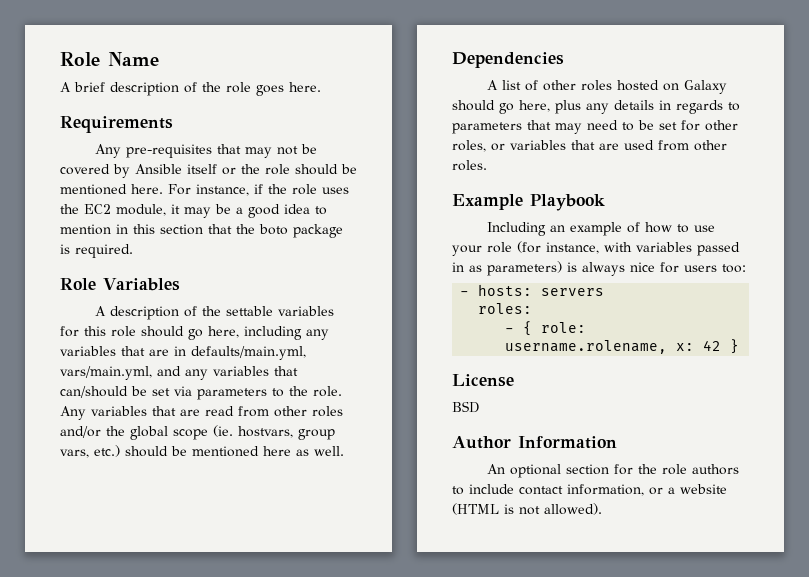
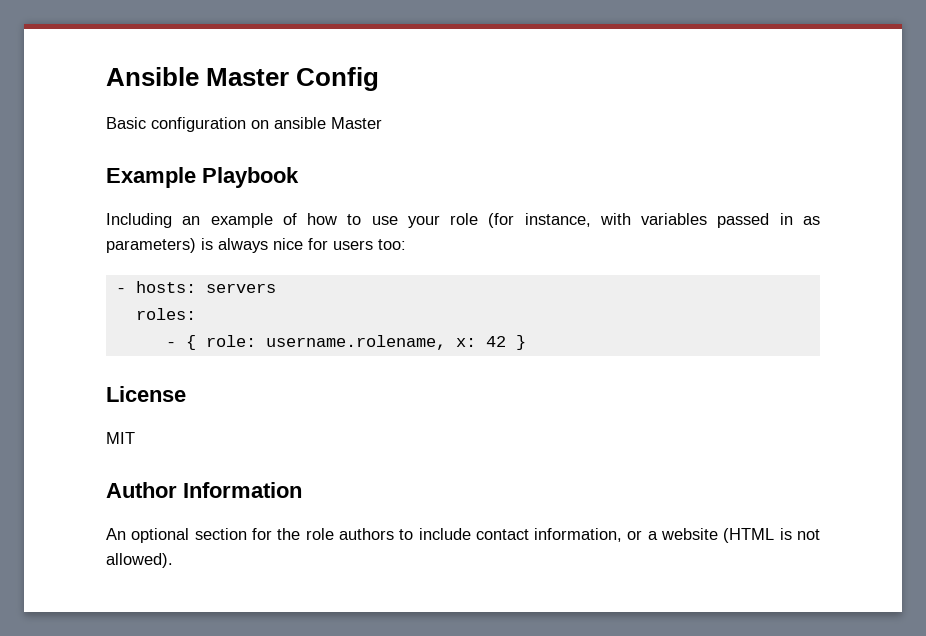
[60,52,159,66] [60,82,321,96] [60,116,173,133] [95,144,318,158] [60,164,357,178] [60,184,349,196] [60,204,327,218] [60,224,343,238] [60,244,133,258] [60,278,180,291] [95,306,335,320] [60,326,329,340] [60,346,306,360] [60,366,298,380] [60,386,342,400] [60,406,343,420] [60,425,335,440] [60,445,344,458] [452,52,564,68] [487,80,728,94] [452,100,740,114] [452,120,738,134] [452,140,727,152] [452,160,487,171] Role Name // A brief description of the role goes here. // Requirements // Any pre-requisites that may not be covered by Ansible itself or the role should be mentioned here. For instance, if the role uses the EC2 module, it may be a good idea to mention in this section that the boto package is required. // Role Variables // A description of the settable variables for this role should go here, including any variables that are in defaults/main.yml, vars/main.yml, and any variables that can/should be set via parameters to the role. Any variables that are read from other roles and/or the global scope (ie. hostvars, group vars, etc.) should be mentioned here as well. // Dependencies // A list of other roles hosted on Galaxy should go here, plus any details in regards to parameters that may need to be set for other roles, or variables that are used from other roles. -> [106,67,380,91] [106,117,382,132] Ansible Master Config // Basic configuration on ansible Master
[452,401,480,413] BSD -> [106,432,135,444] MIT

